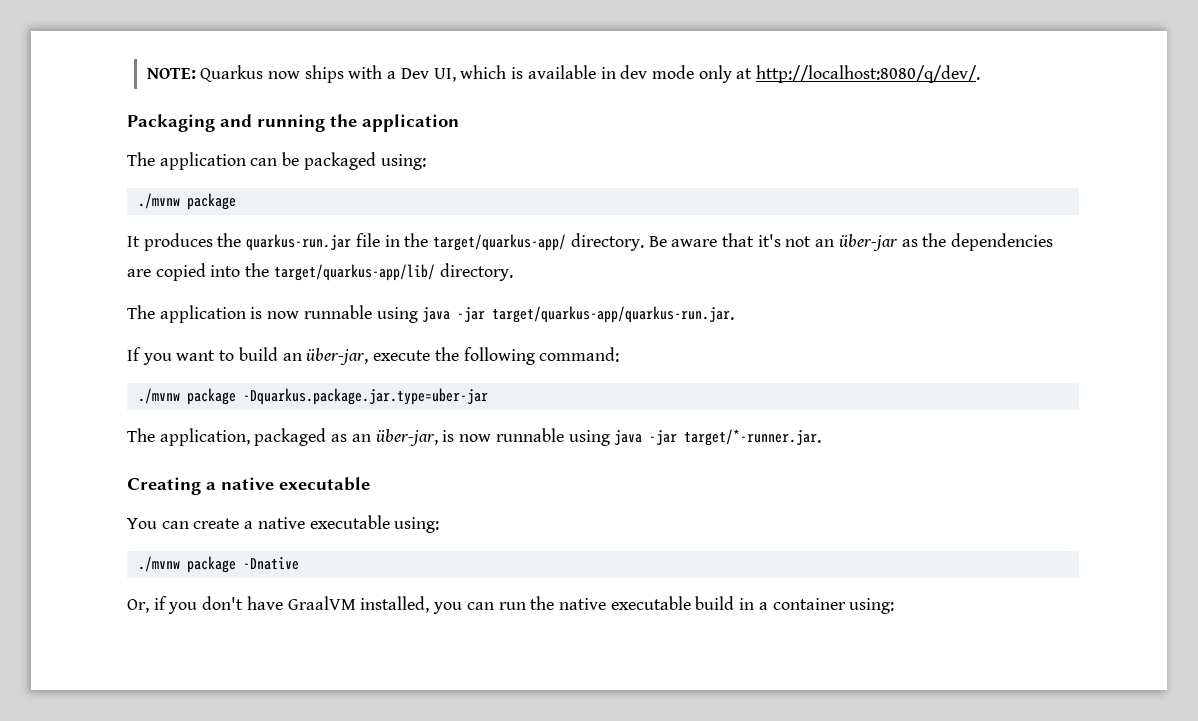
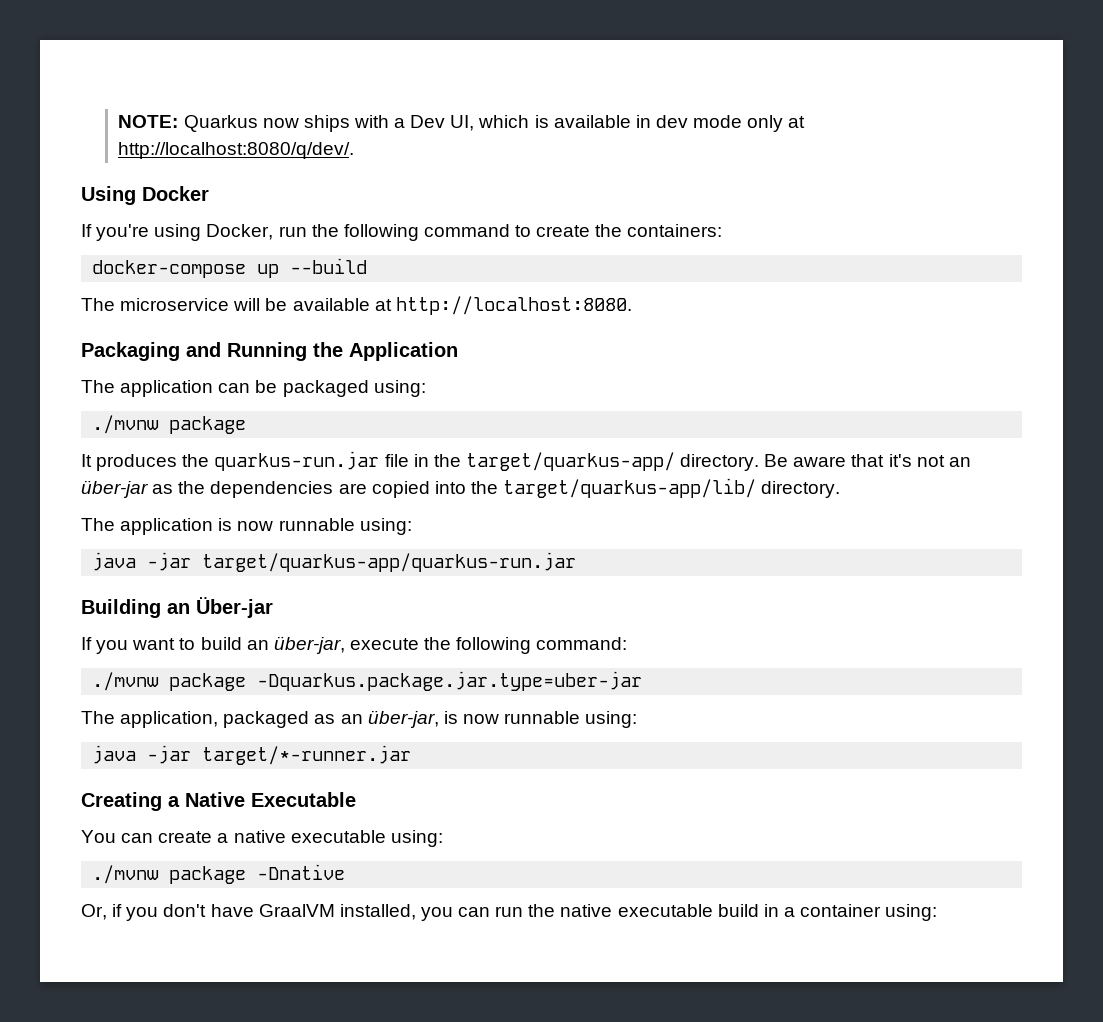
(981, 74) none -> [81,186,209,205] [81,224,723,241] [92,258,368,278] [81,296,632,315] // Using Docker // If you're using Docker, run the following command to create the containers: // docker-compose up --build // The microservice will be available at http://localhost:8080.
[257,114,459,132] running the application -> [227,342,458,361] Running the Application
[376,306,735,323] using java -jar target/quarkus-app/quarkus-run.jar. -> [359,518,412,535] [92,552,577,572] [81,597,273,618] using: // java -jar target/quarkus-app/quarkus-run.jar // Building an Über-jar
[568,429,822,446] using java -jar target/*-runner.jar. -> [585,711,638,728] [92,745,412,765] using: // java -jar target/*-runner.jar
[221,477,370,491] native executable -> [185,792,356,807] Native Executable

